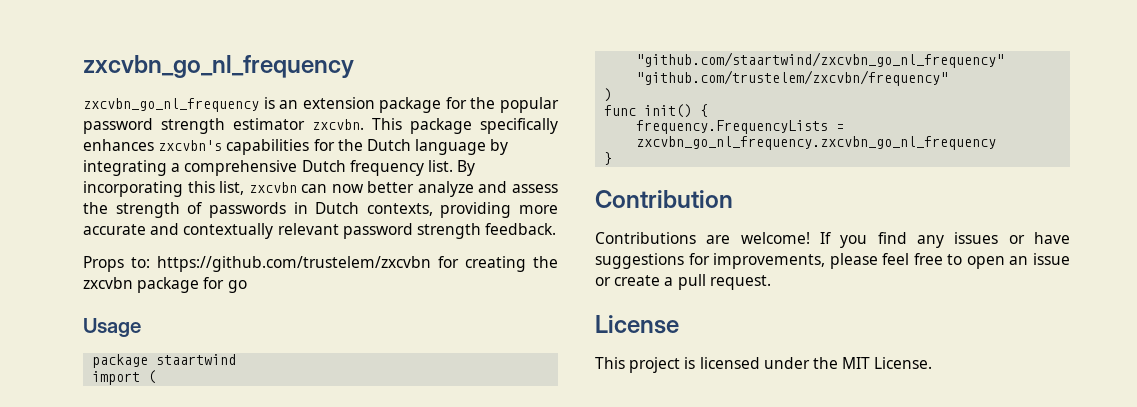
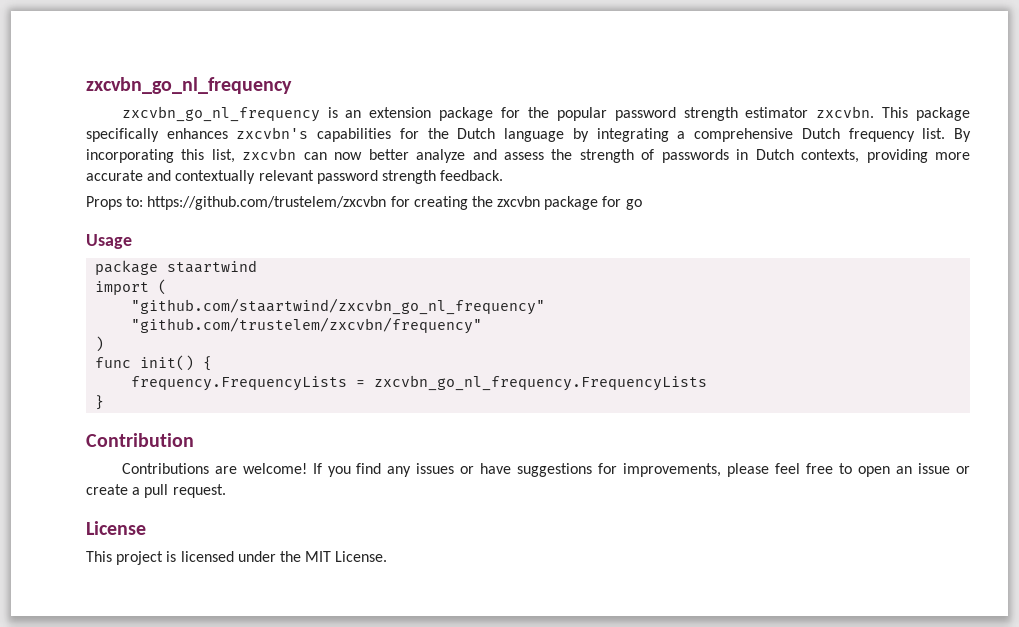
[636,136,997,150] zxcvbn_go_nl_frequency.zxcvbn_go_nl_frequency -> [374,375,708,391] zxcvbn_go_nl_frequency.FrequencyLists

